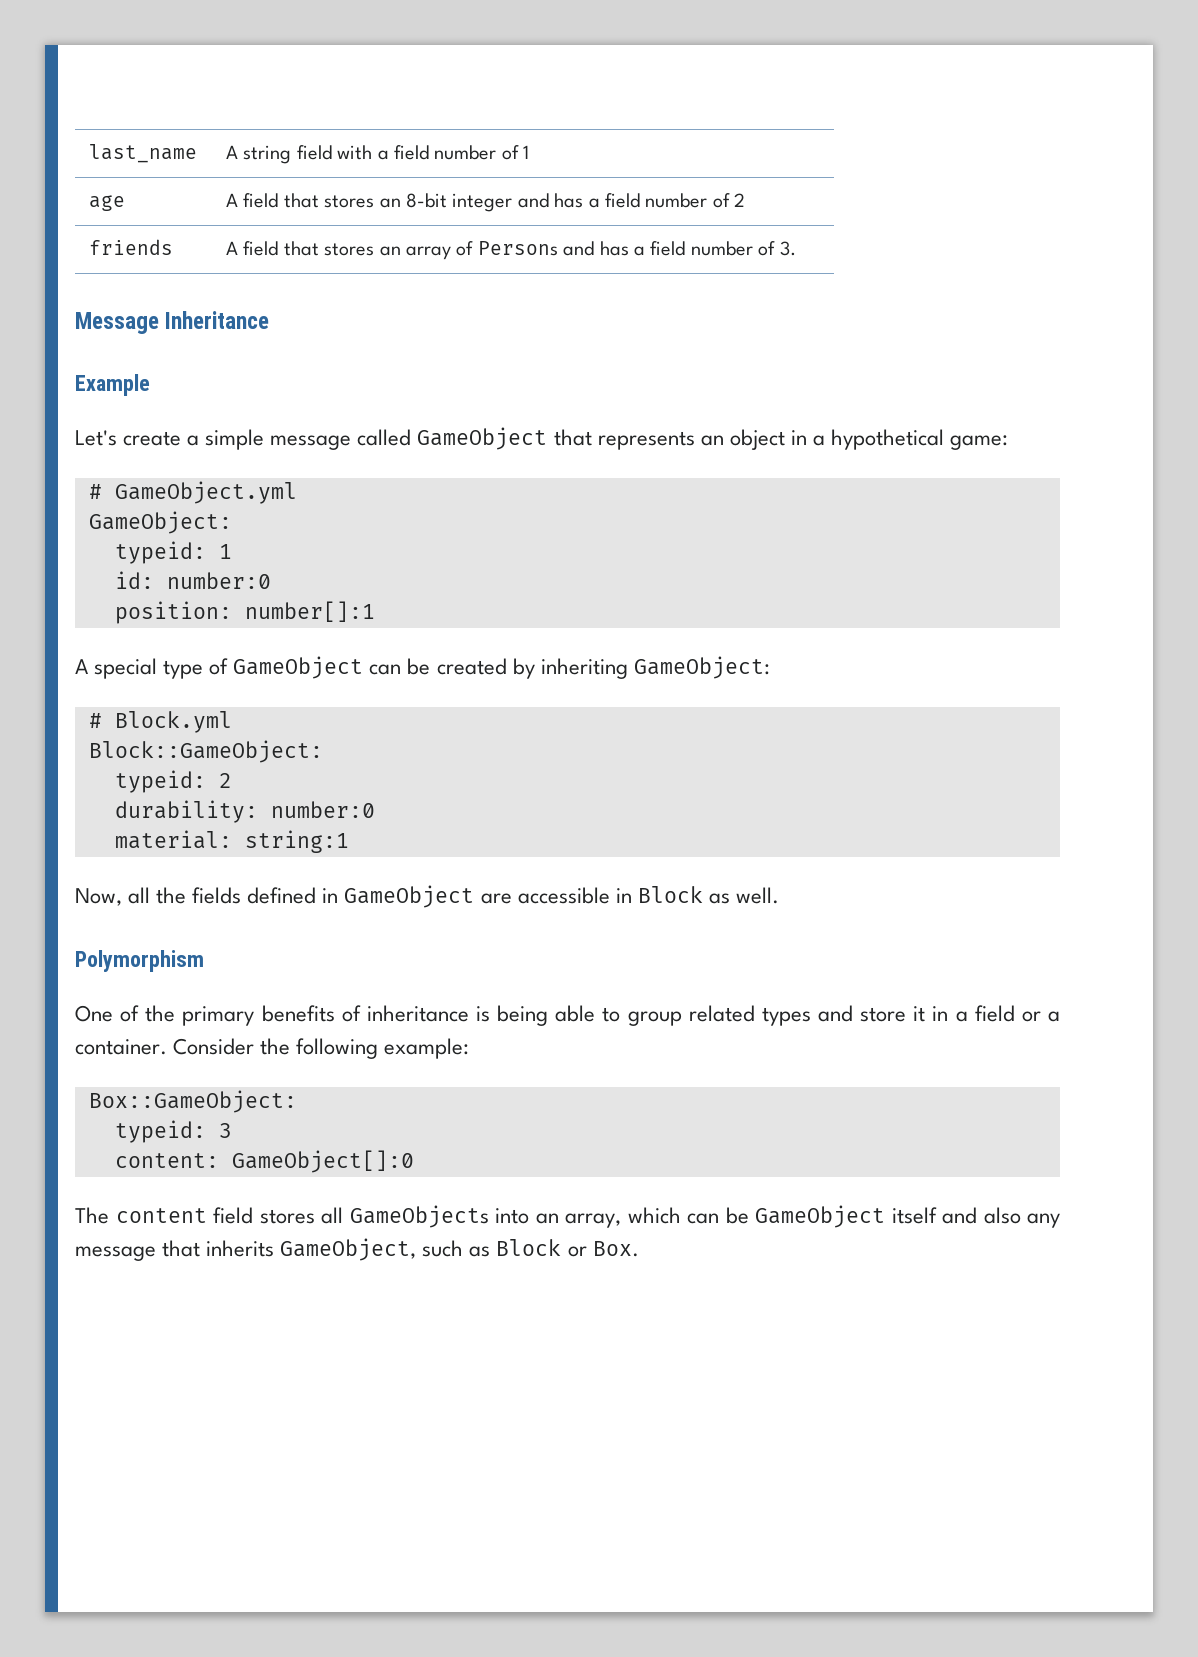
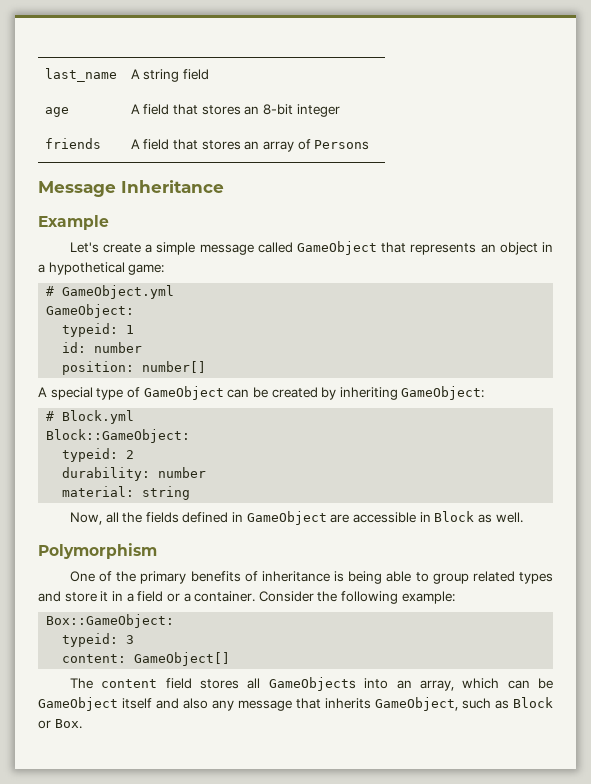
[337,145,530,160] with a field number of 1 -> (209, 74) none
[517,193,746,208] and has a field number of 2 -> (340, 110) none
[563,241,796,256] and has a field number of 3. -> (370, 145) none
[166,572,271,589] number:0 -> [94,342,143,353] number
[244,601,375,622] number[]:1 -> [142,361,207,373] number[]
[270,801,375,818] number:0 -> [158,467,207,478] number
[244,830,349,853] string:1 -> [142,486,191,500] string
[231,1150,414,1173] GameObject[]:0 -> [134,652,231,666] GameObject[]

